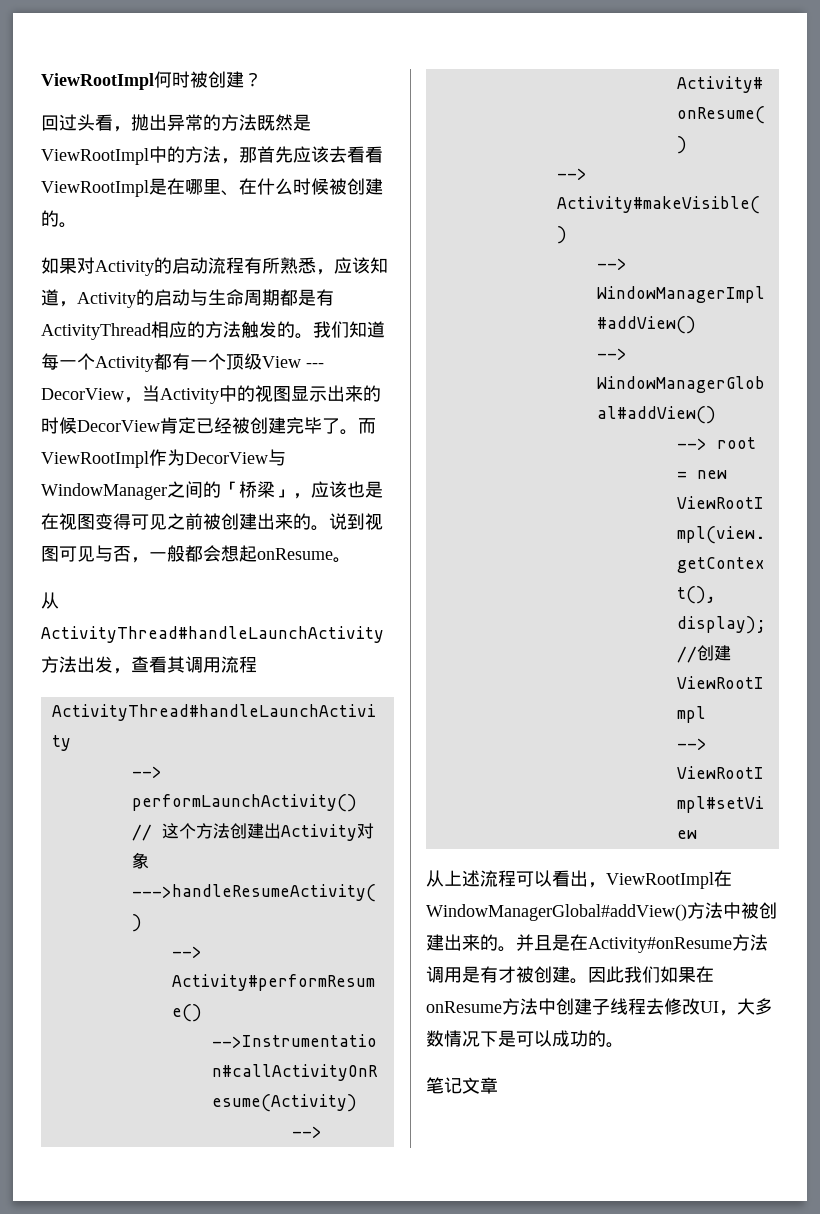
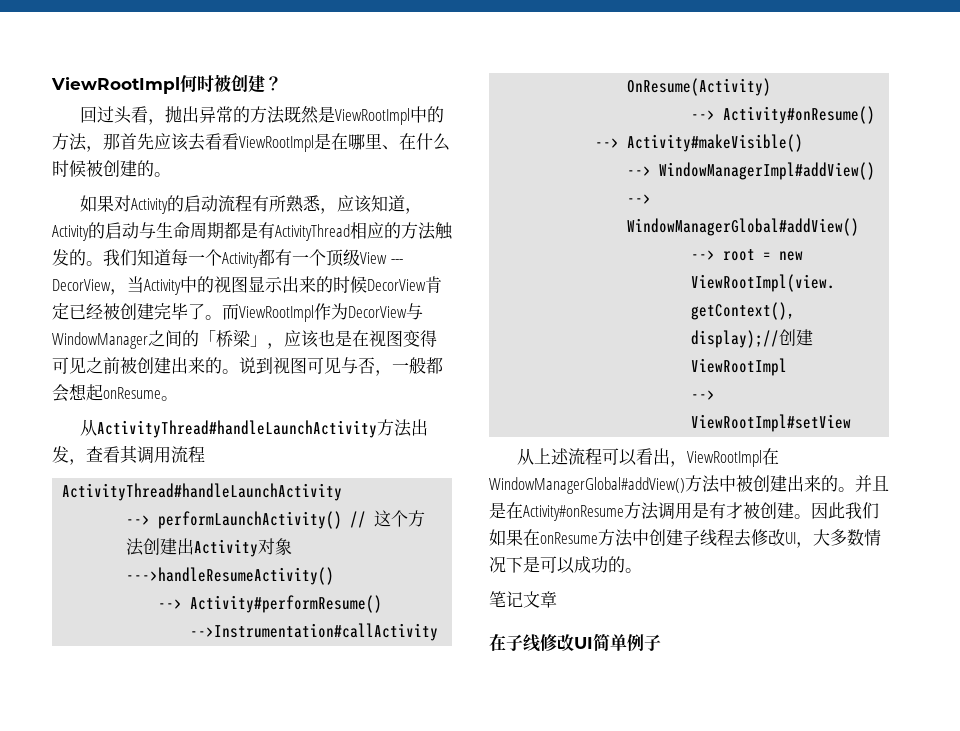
(498, 1085) none -> [489,633,661,652] // 在子线修改UI简单例子

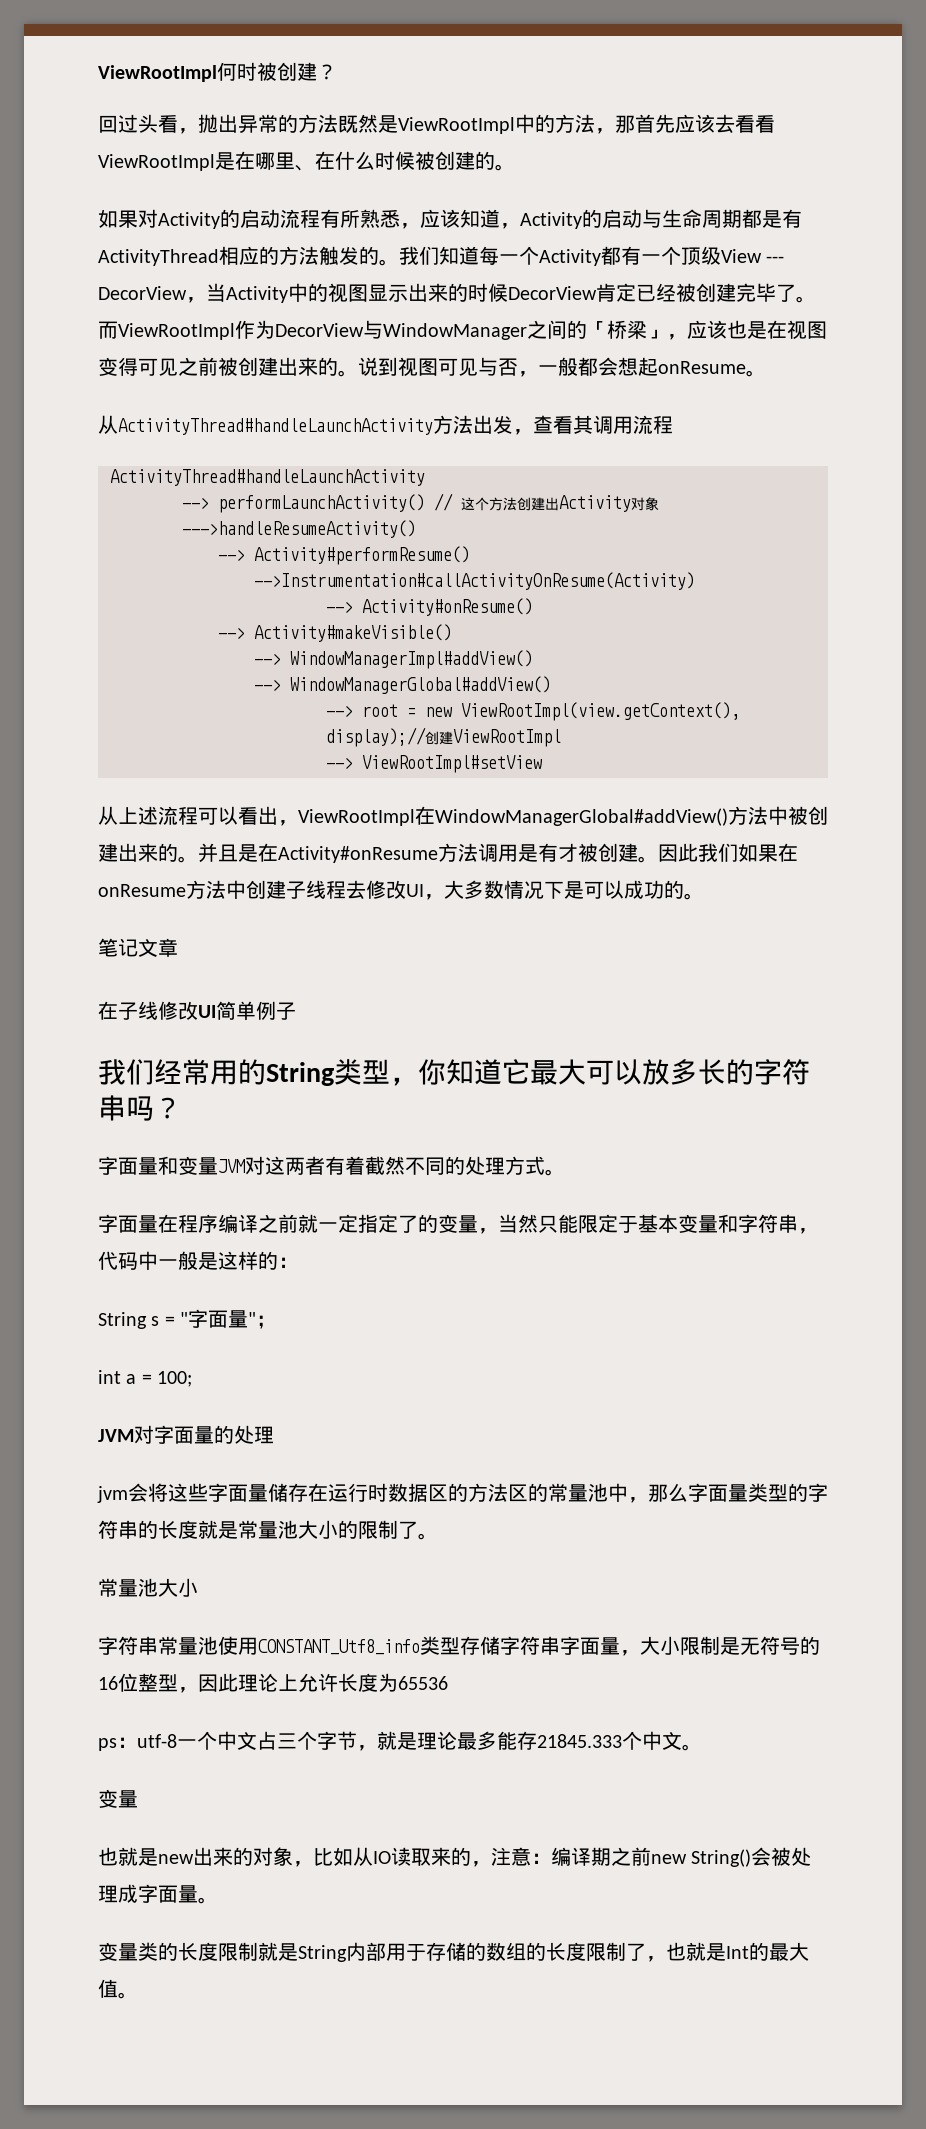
(661, 642) none -> [98,1059,810,1086] [98,1095,182,1121] [98,1156,565,1176] [98,1214,818,1234] [98,1251,298,1270] [98,1309,277,1329] [98,1370,193,1387] [98,1425,274,1444] [97,1483,828,1503] [98,1520,438,1540] [98,1578,198,1597] [98,1636,820,1656] [98,1673,448,1693] [98,1731,702,1751] [98,1789,138,1808] [98,1847,812,1867] [98,1884,218,1904] [98,1942,809,1962] [98,1979,138,1999] // 我们经常用的String类型，你知道它最大可以放多长的字符串吗？ // 字面量和变量JVM对这两者有着截然不同的处理方式。 // 字面量在程序编译之前就一定指定了的变量，当然只能限定于基本变量和字符串，代码中一般是这样的： // String s = "字面量"； // int a = 100; // JVM对字面量的处理 // jvm会将这些字面量储存在运行时数据区的方法区的常量池中，那么字面量类型的字符串的长度就是常量池大小的限制了。 // 常量池大小 // 字符串常量池使用CONSTANT_Utf8_info类型存储字符串字面量，大小限制是无符号的16位整型，因此理论上允许长度为65536 // ps：utf-8一个中文占三个字节，就是理论最多能存21845.333个中文。 // 变量 // 也就是new出来的对象，比如从IO读取来的，注意：编译期之前new String()会被处理成字面量。 // 变量类的长度限制就是String内部用于存储的数组的长度限制了，也就是Int的最大值。

